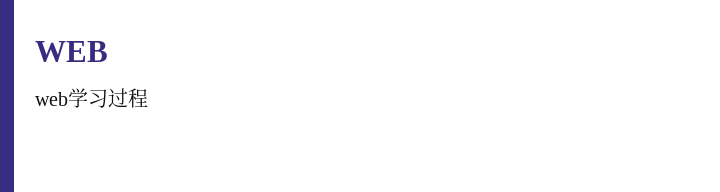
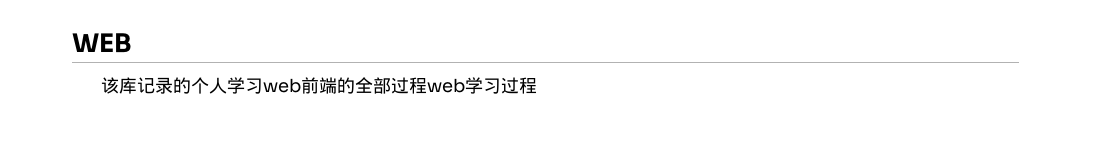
(108, 51) none -> [100,77,427,94] 该库记录的个人学习web前端的全部过程

